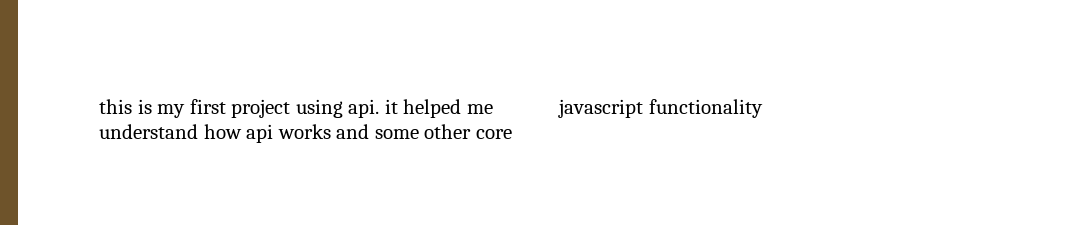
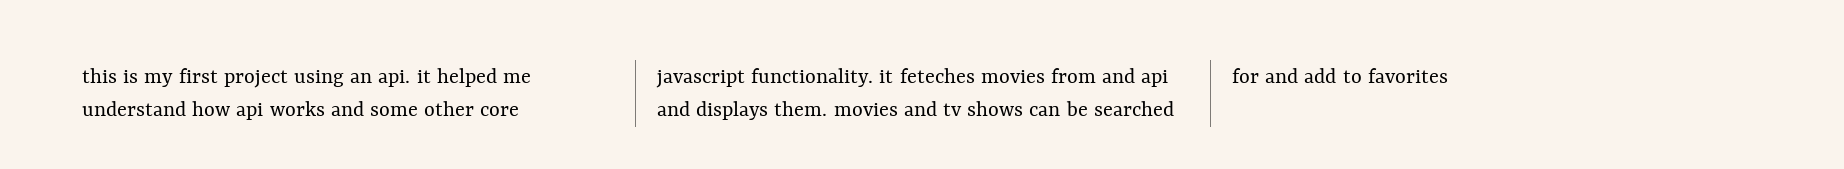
(343, 108) none -> [350,73,373,83] an
[648,99,763,118] functionality -> [751,68,1169,87] [657,101,1174,120] [1232,68,1448,83] functionality. it feteches movies from and api and displays them. movies and tv shows can be searched for and add to favorites

